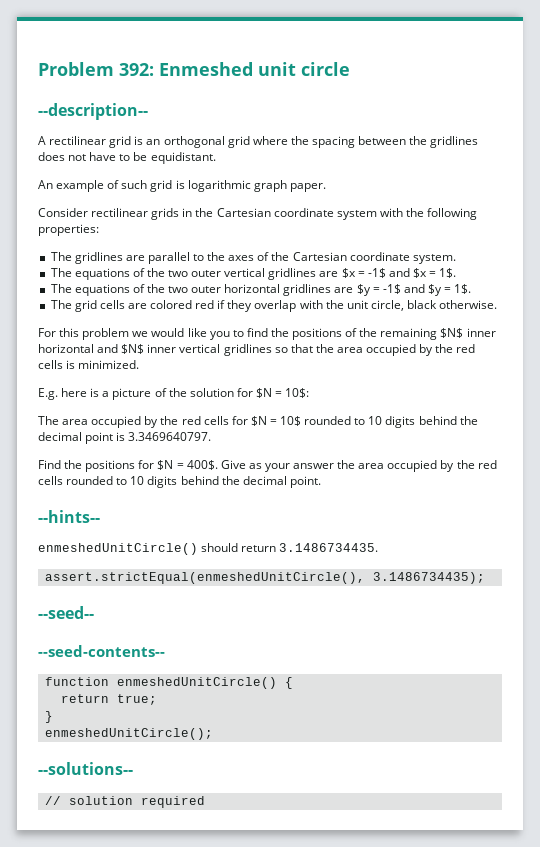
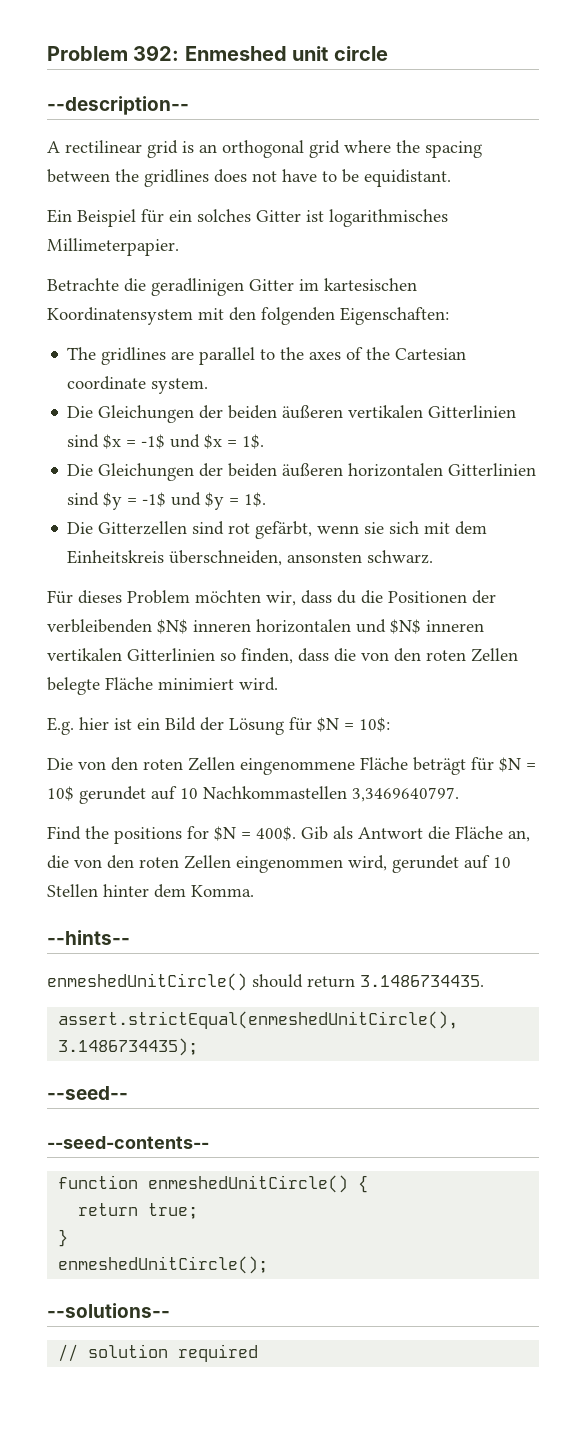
[38,180,326,192] [38,208,478,220] [38,224,99,236] An example of such grid is logarithmic graph paper. // Consider rectilinear grids in the Cartesian coordinate system with the following properties: -> [47,209,448,227] [47,238,179,256] [47,278,417,296] [47,307,449,325] Ein Beispiel für ein solches Gitter ist logarithmisches Millimeterpapier. // Betrachte die geradlinigen Gitter im kartesischen Koordinatensystem mit den folgenden Eigenschaften:
[50,268,339,280] The equations of the two outer vertical gridlines are -> [67,405,517,423] [67,434,100,448] Die Gleichungen der beiden äußeren vertikalen Gitterlinien sind
[388,268,410,277] and -> [170,434,201,448] und
[50,284,354,296] The equations of the two outer horizontal gridlines are -> [67,463,537,481] [67,492,100,506] Die Gleichungen der beiden äußeren horizontalen Gitterlinien sind
[403,284,425,293] and -> [171,492,202,506] und
[50,300,498,312] [38,328,496,340] [38,344,476,356] [38,360,140,369] [38,388,310,400] [38,416,478,428] [38,432,212,444] The grid cells are colored red if they overlap with the unit circle, black otherwise. // For this problem we would like you to find the positions of the remaining $N$ inner horizontal and $N$ inner vertical gridlines so that the area occupied by the red cells is minimized. // E.g. here is a picture of the solution for $N = 10$: // The area occupied by the red cells for $N = 10$ rounded to 10 digits behind the decimal point is 3.3469640797. -> [67,521,488,539] [67,550,434,566] [47,590,496,606] [47,619,484,634] [47,648,518,664] [47,677,278,695] [47,717,390,735] [47,757,536,775] [47,786,459,804] Die Gitterzellen sind rot gefärbt, wenn sie sich mit dem Einheitskreis überschneiden, ansonsten schwarz. // Für dieses Problem möchten wir, dass du die Positionen der verbleibenden $N$ inneren horizontalen und $N$ inneren vertikalen Gitterlinien so finden, dass die von den roten Zellen belegte Fläche minimiert wird. // E.g. hier ist ein Bild der Lösung für $N = 10$: // Die von den roten Zellen eingenommene Fläche beträgt für $N = 10$ gerundet auf 10 Nachkommastellen 3,3469640797.
[220,460,497,472] [38,476,321,488] Give as your answer the area occupied by the red cells rounded to 10 digits behind the decimal point. -> [301,826,530,842] [47,855,511,873] [47,884,254,898] Gib als Antwort die Fläche an, die von den roten Zellen eingenommen wird, gerundet auf 10 Stellen hinter dem Komma.

